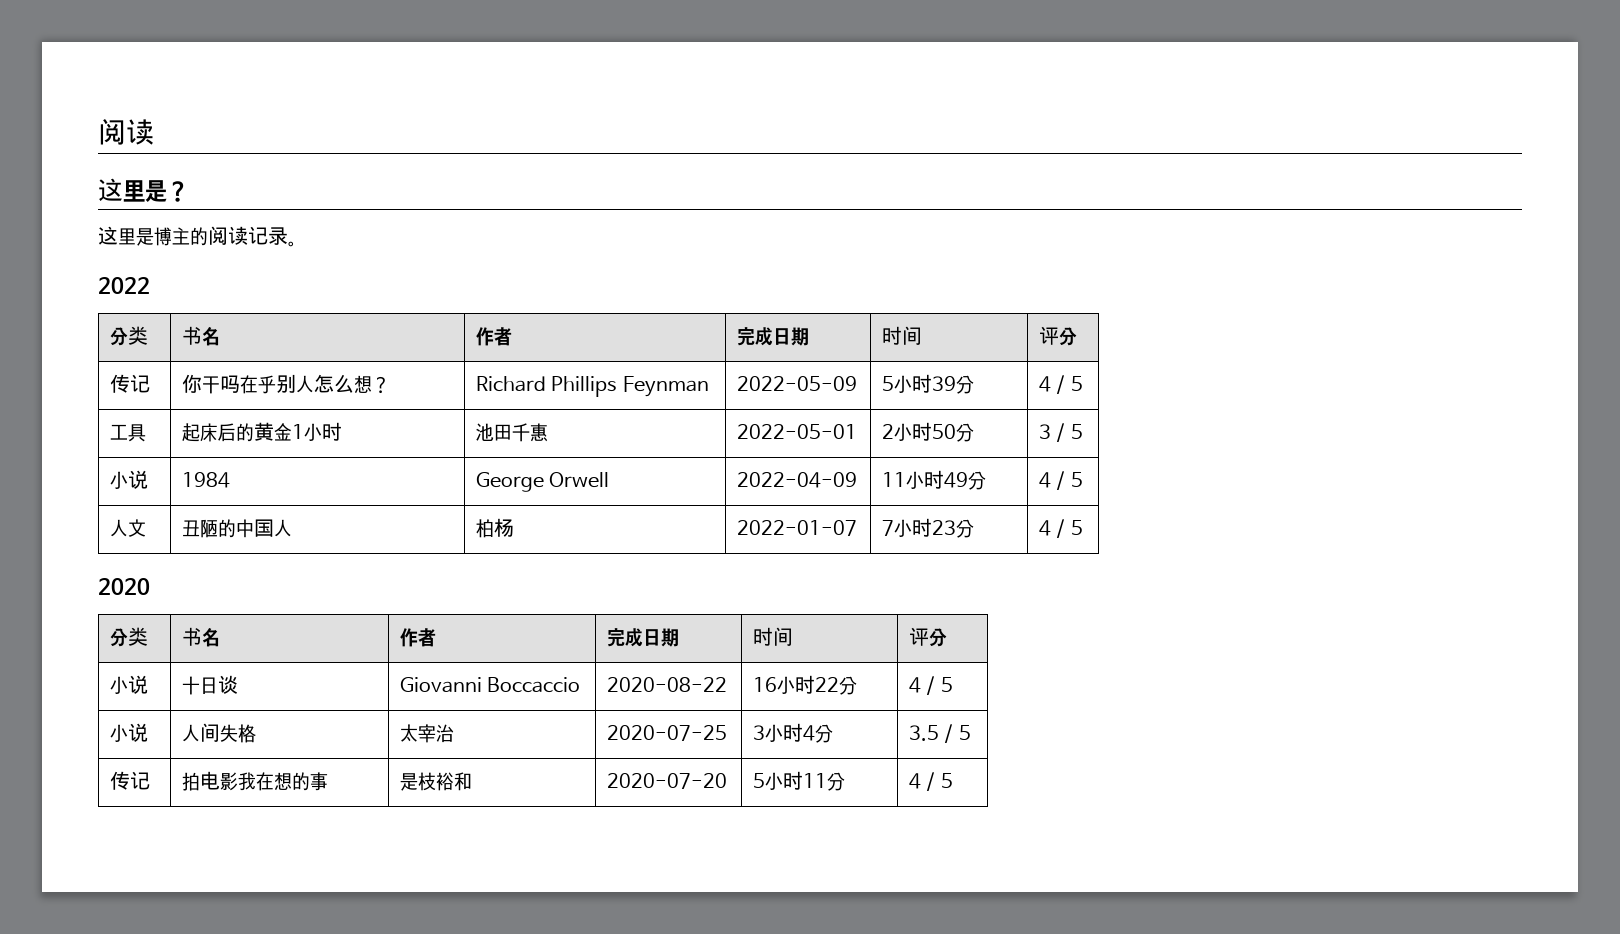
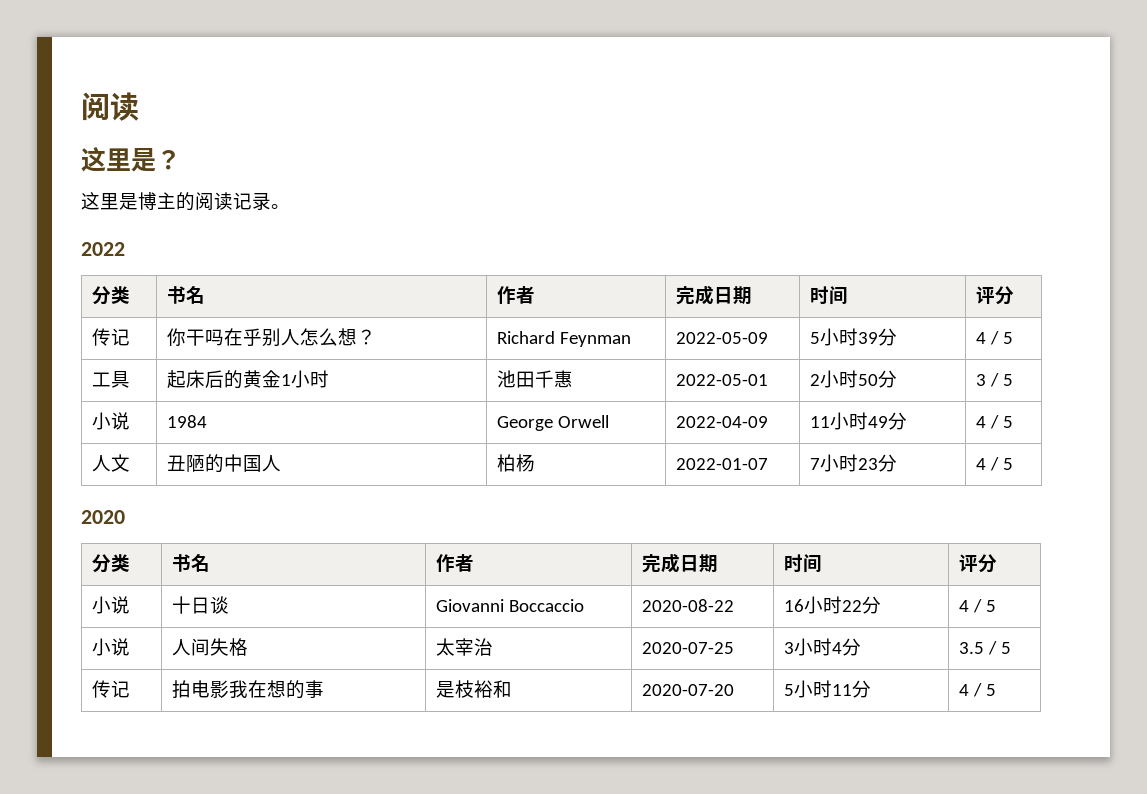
[551,376,618,397] Phillips -> (555, 337) none

